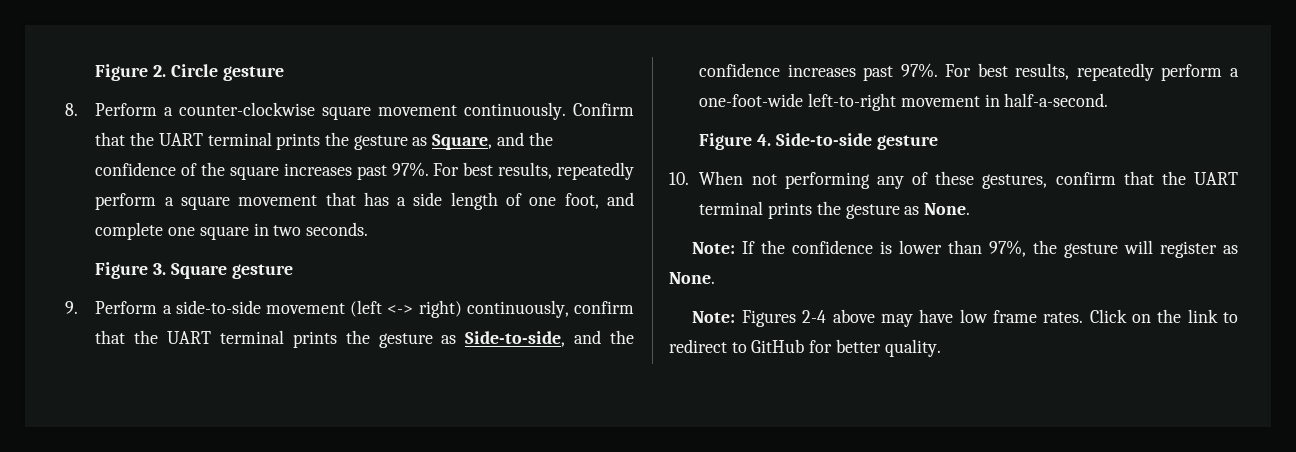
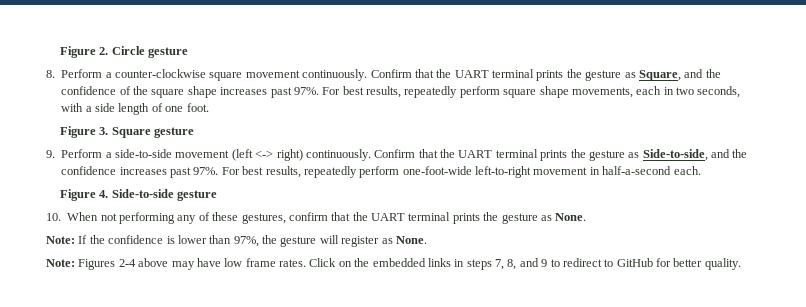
[283,162,634,180] [95,192,389,210] increases past 97%. For best results, repeatedly perform a square movement that has -> [187,86,741,98] [61,103,84,112] shape increases past 97%. For best results, repeatedly perform square shape movements, each in two seconds, with
[564,192,635,209] [95,222,368,240] foot, and complete one square in two seconds. -> [186,103,209,112] foot.
[466,300,634,318] continuously, confirm -> [305,149,416,161] continuously. Confirm
[1230,68,1239,77] a -> (400, 172) none
[1004,93,1109,107] half-a-second. -> [602,166,701,175] half-a-second each.
[1187,309,1218,323] link -> [372,258,548,270] embedded links in steps 7, 8, and 9

